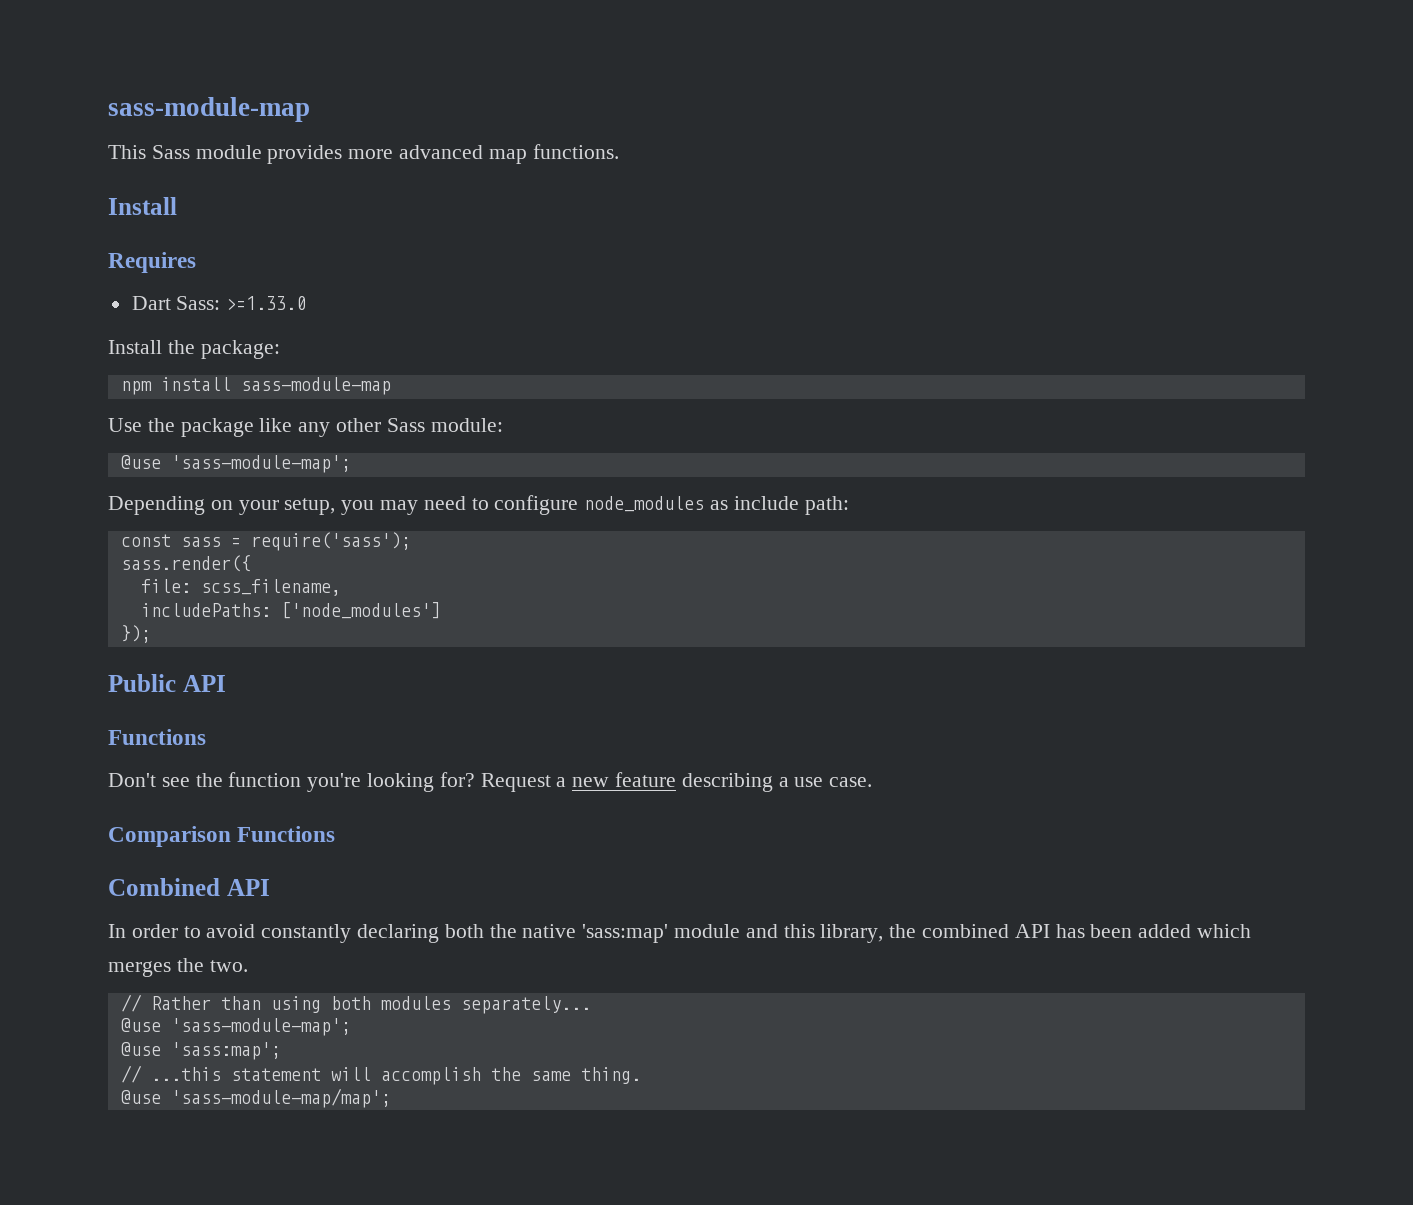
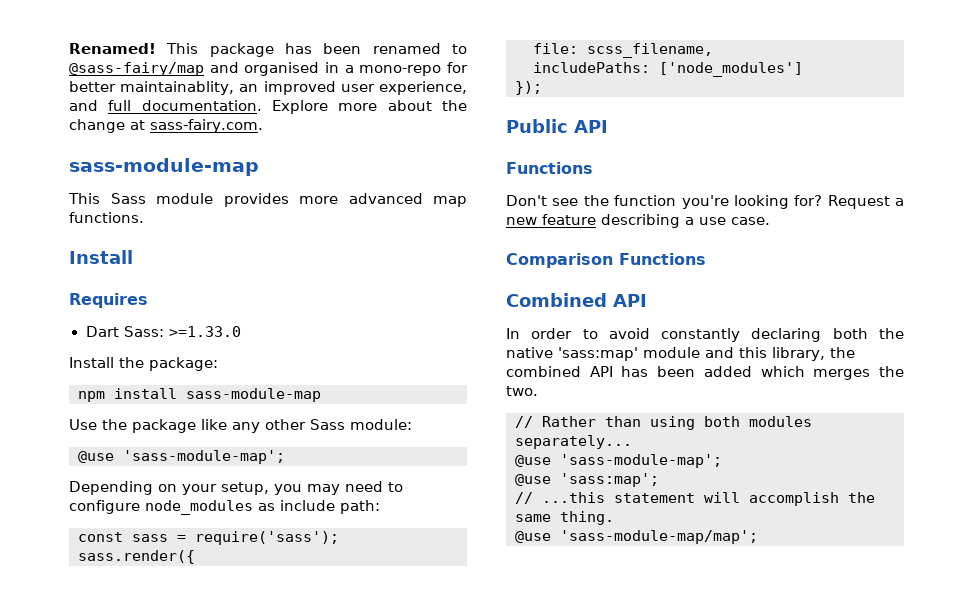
(108, 109) none -> [69,43,467,57] [69,62,469,76] [69,81,467,95] [69,100,467,114] [69,119,263,133] Renamed! This package has been renamed to @sass-fairy/map and organised in a mono-repo for better maintainablity, an improved user experience, and full documentation. Explore more about the change at sass-fairy.com. //

